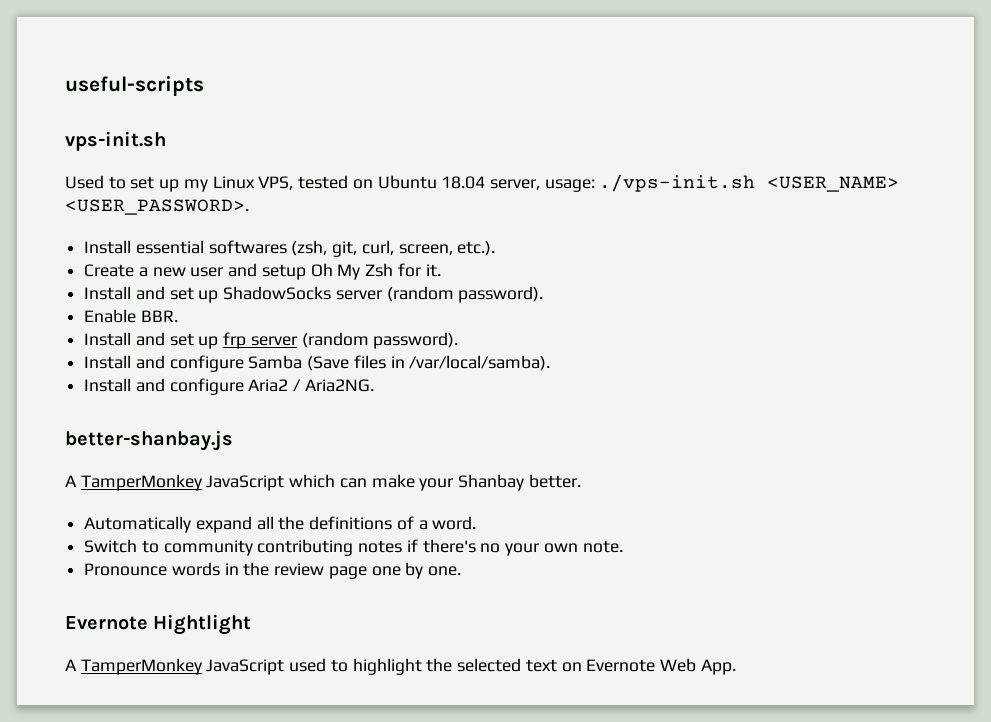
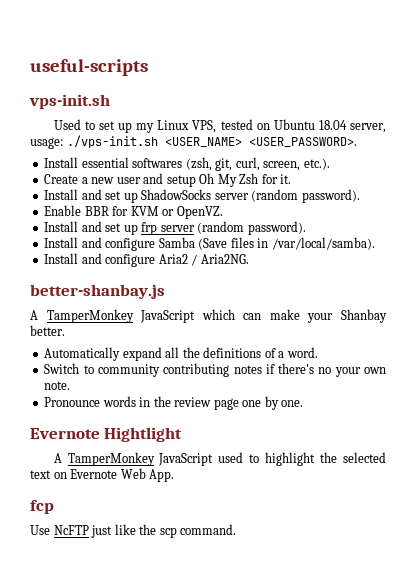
[140,310,178,322] BBR. -> [84,206,223,219] BBR for KVM or OpenVZ.
(736, 667) none -> [30,500,54,514] [30,524,237,538] // fcp // Use NcFTP just like the scp command.

